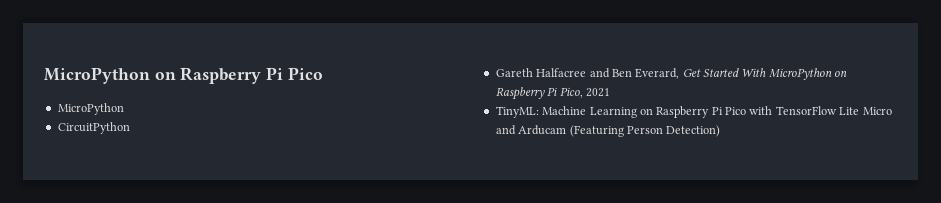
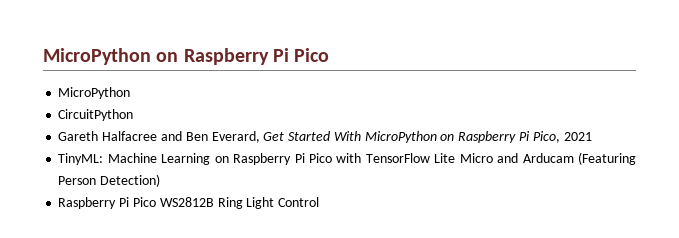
(721, 131) none -> [58,197,320,209] // Raspberry Pi Pico WS2812B Ring Light Control

